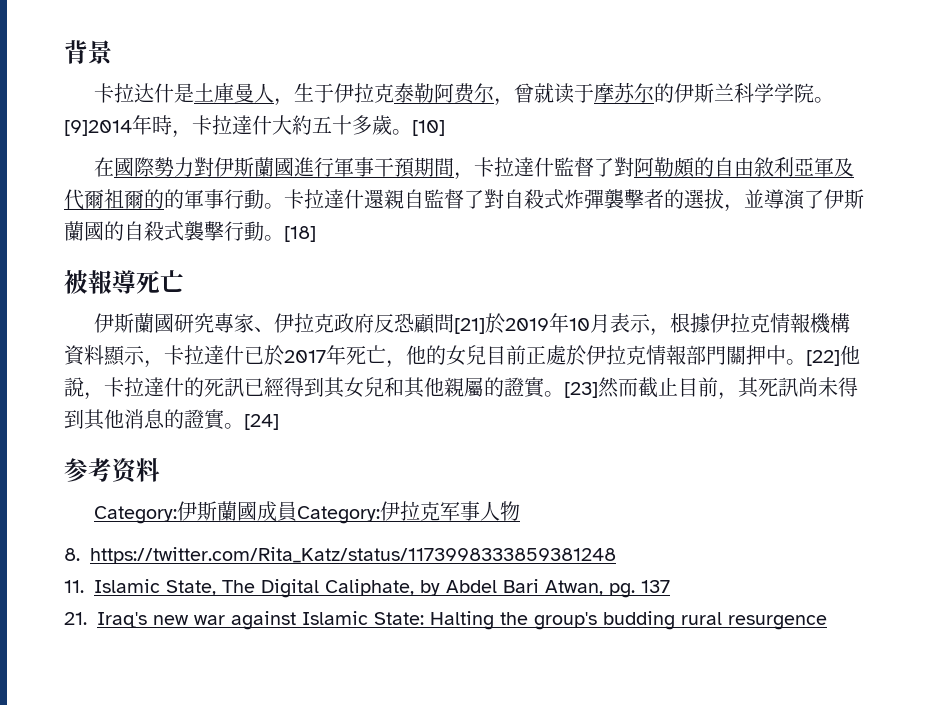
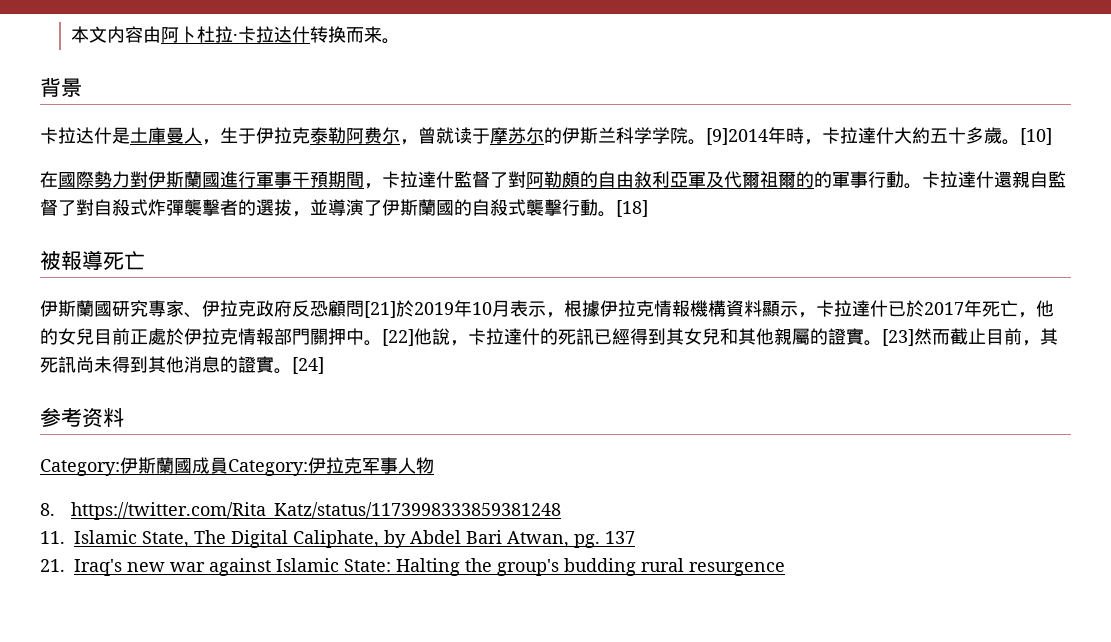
(64, 52) none -> [71,26,401,44] 本文内容由阿卜杜拉·卡拉达什转换而来。 //

